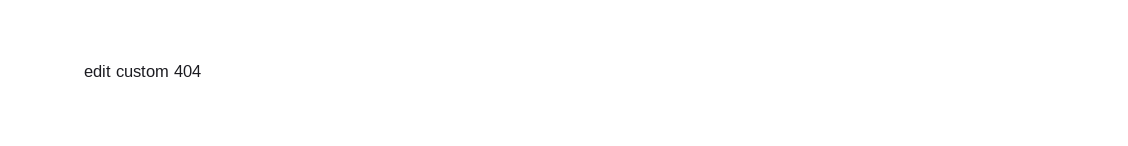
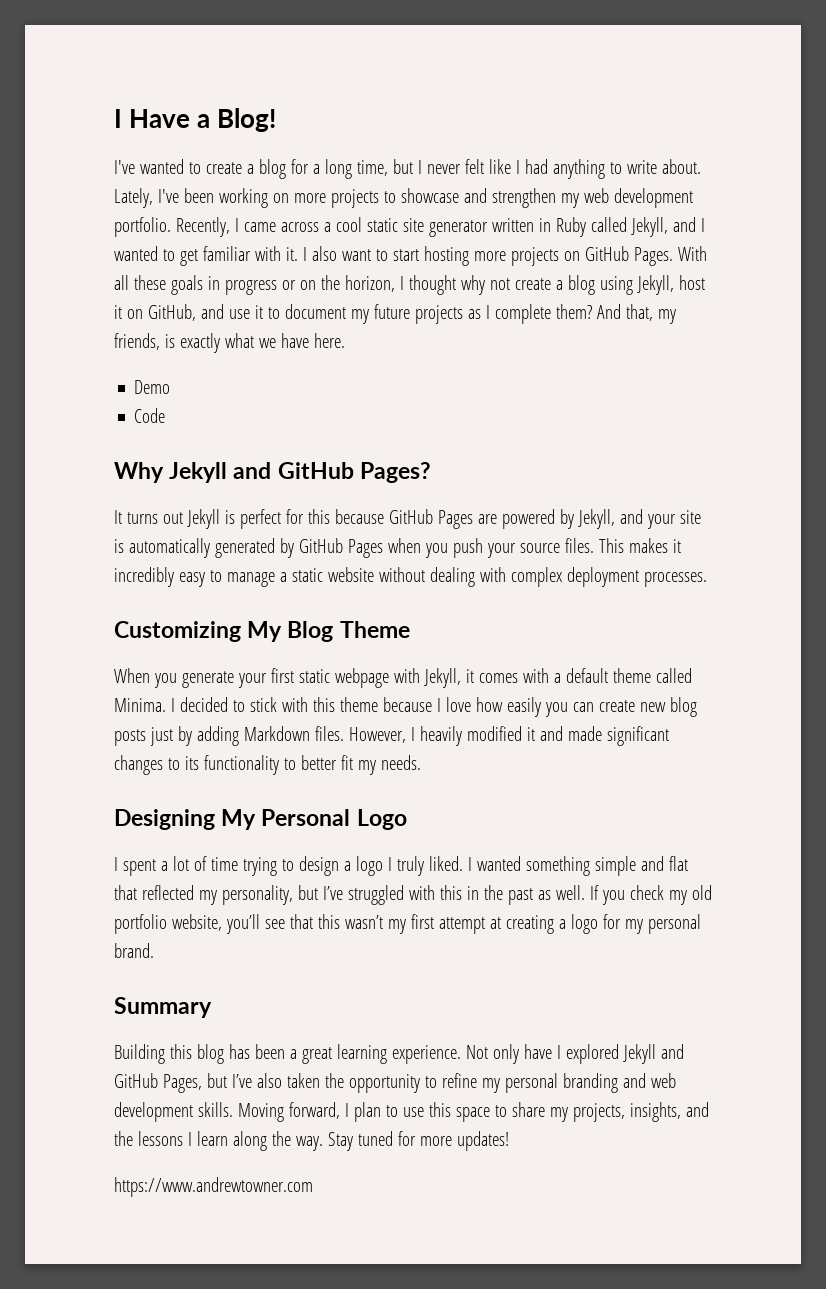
[84,65,201,77] edit custom 404 -> [114,108,276,132] [114,159,701,179] [114,188,693,208] [114,217,705,237] [114,246,707,266] [114,275,705,295] [114,304,676,324] [114,333,345,353] [134,380,171,394] [134,408,166,423] [114,462,431,483] [114,509,701,529] [114,538,681,558] [114,567,707,587] [114,621,410,642] [114,668,692,688] [114,697,697,717] [114,726,669,746] [114,755,421,775] [114,809,407,830] [114,856,688,876] [114,885,712,905] [114,914,701,934] [114,943,154,958] [114,997,212,1018] [114,1044,684,1064] [114,1073,676,1093] [114,1102,709,1122] [114,1131,509,1151] [114,1177,313,1197] I Have a Blog! // I've wanted to create a blog for a long time, but I never felt like I had anything to write about. Lately, I've been working on more projects to showcase and strengthen my web development portfolio. Recently, I came across a cool static site generator written in Ruby called Jekyll, and I wanted to get familiar with it. I also want to start hosting more projects on GitHub Pages. With all these goals in progress or on the horizon, I thought why not create a blog using Jekyll, host it on GitHub, and use it to document my future projects as I complete them? And that, my friends, is exactly what we have here. // Demo // Code // Why Jekyll and GitHub Pages? // It turns out Jekyll is perfect for this because GitHub Pages are powered by Jekyll, and your site is automatically generated by GitHub Pages when you push your source files. This makes it incredibly easy to manage a static website without dealing with complex deployment processes. // Customizing My Blog Theme // When you generate your first static webpage with Jekyll, it comes with a default theme called Minima. I decided to stick with this theme because I love how easily you can create new blog posts just by adding Markdown files. However, I heavily modified it and made significant changes to its functionality to better fit my needs. // Designing My Personal Logo // I spent a lot of time trying to design a logo I truly liked. I wanted something simple and flat that reflected my personality, but I’ve struggled with this in the past as well. If you check my old portfolio website, you’ll see that this wasn’t my first attempt at creating a logo for my personal brand. // Summary // Building this blog has been a great learning experience. Not only have I explored Jekyll and GitHub Pages, but I’ve also taken the opportunity to refine my personal branding and web development skills. Moving forward, I plan to use this space to share my projects, insights, and the lessons I learn along the way. Stay tuned for more updates! // https://www.andrewtowner.com

